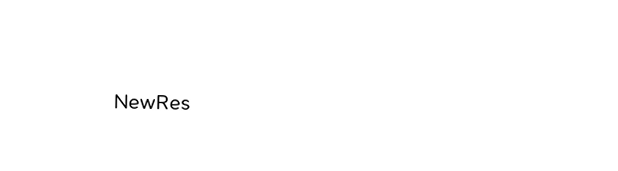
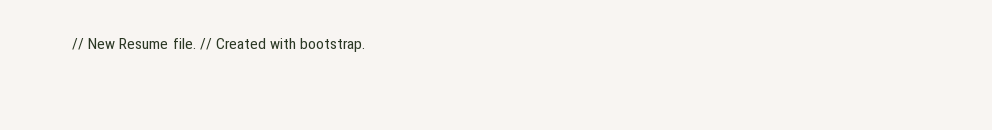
[113,94,191,111] NewRes -> [72,38,366,52] // New Resume file. // Created with bootstrap.

